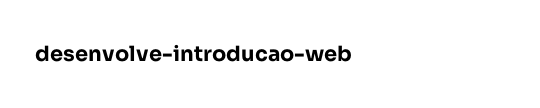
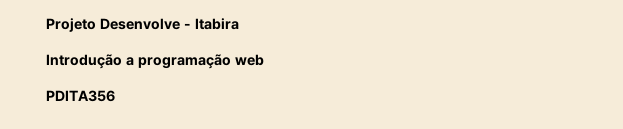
[35,44,352,62] desenvolve-introducao-web -> [46,18,239,32] [46,54,264,69] [46,90,115,102] Projeto Desenvolve - Itabira // Introdução a programação web // PDITA356

